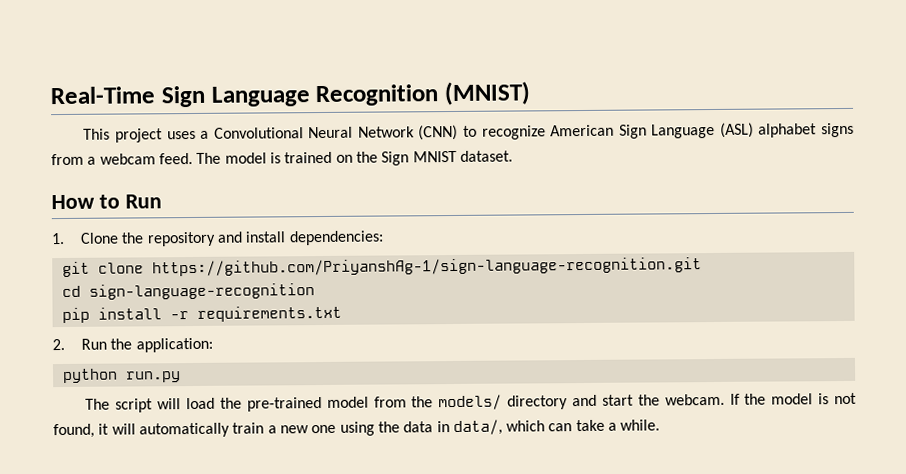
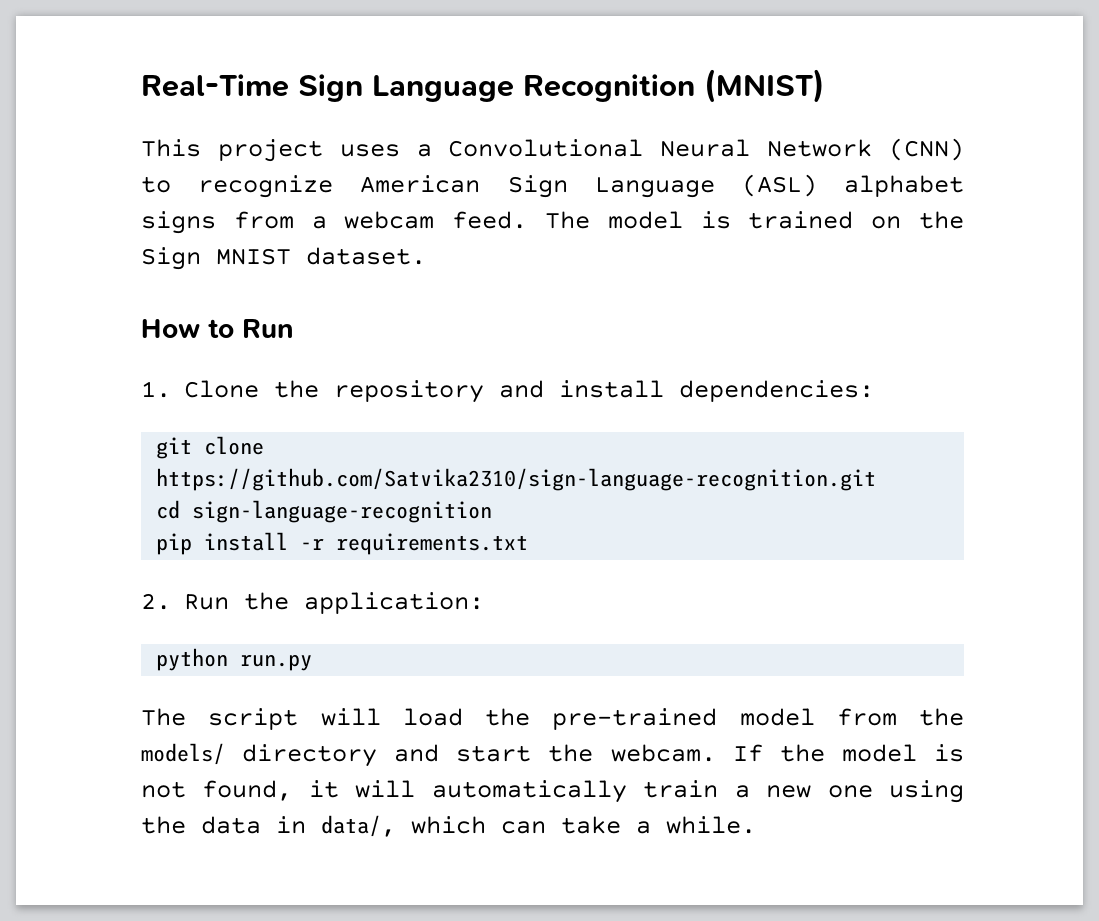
[151,257,702,277] https://github.com/PriyanshAg-1/sign-language-recognition.git -> [156,468,877,491] https://github.com/Satvika2310/sign-language-recognition.git

